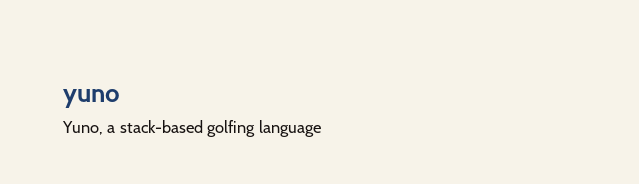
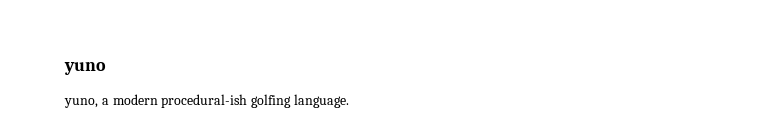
[62,120,321,137] Yuno, a stack-based golfing language -> [64,94,349,108] yuno, a modern procedural-ish golfing language.

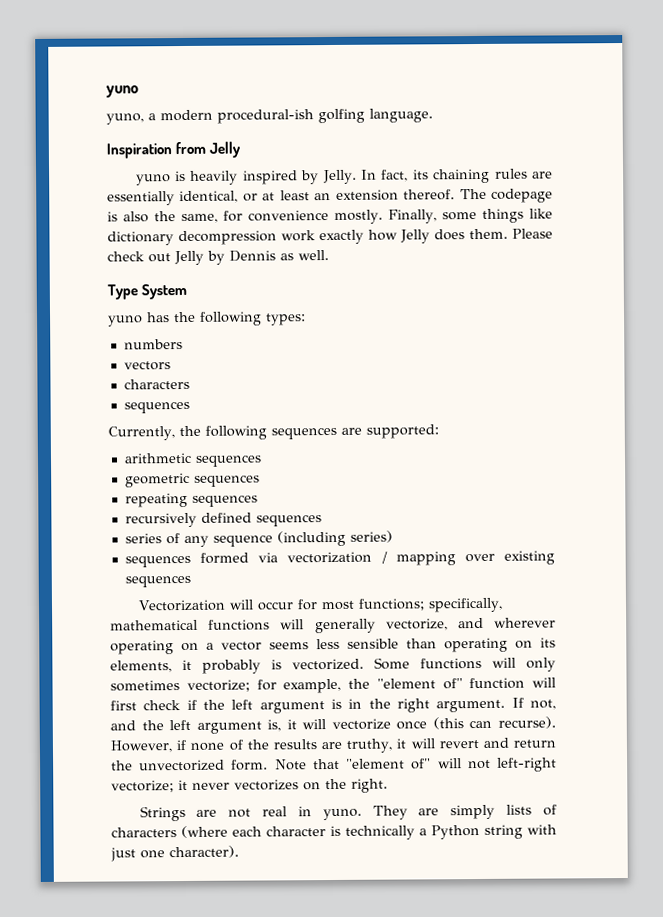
(349, 101) none -> [106,141,242,159] [135,168,553,186] [107,188,554,206] [107,208,553,224] [107,228,553,246] [107,250,329,266] [107,283,188,300] [108,311,306,327] [123,339,183,350] [123,361,171,371] [123,378,190,390] [123,400,190,414] [108,424,439,441] [123,452,262,467] [124,472,260,488] [124,492,258,508] [124,512,322,528] [124,530,393,548] [124,550,555,568] [124,574,191,588] [137,597,503,613] [110,617,556,634] [110,637,556,655] [110,657,556,674] [110,677,556,694] [110,697,556,714] [110,716,556,734] [110,737,556,753] [111,757,557,772] [111,778,388,793] [139,804,557,822] [111,824,557,840] [110,845,239,862] // Inspiration from Jelly // yuno is heavily inspired by Jelly. In fact, its chaining rules are essentially identical, or at least an extension thereof. The codepage is also the same, for convenience mostly. Finally, some things like dictionary decompression work exactly how Jelly does them. Please check out Jelly by Dennis as well. // Type System // yuno has the following types: // numbers // vectors // characters // sequences // Currently, the following sequences are supported: // arithmetic sequences // geometric sequences // repeating sequences // recursively defined sequences // series of any sequence (including series) // sequences formed via vectorization / mapping over existing sequences // Vectorization will occur for most functions; specifically, mathematical functions will generally vectorize, and wherever operating on a vector seems less sensible than operating on its elements, it probably is vectorized. Some functions will only sometimes vectorize; for example, the "element of" function will first check if the left argument is in the right argument. If not, and the left argument is, it will vectorize once (this can recurse). However, if none of the results are truthy, it will revert and return the unvectorized form. Note that "element of" will not left-right vectorize; it never vectorizes on the right. // Strings are not real in yuno. They are simply lists of characters (where each character is technically a Python string with just one character).

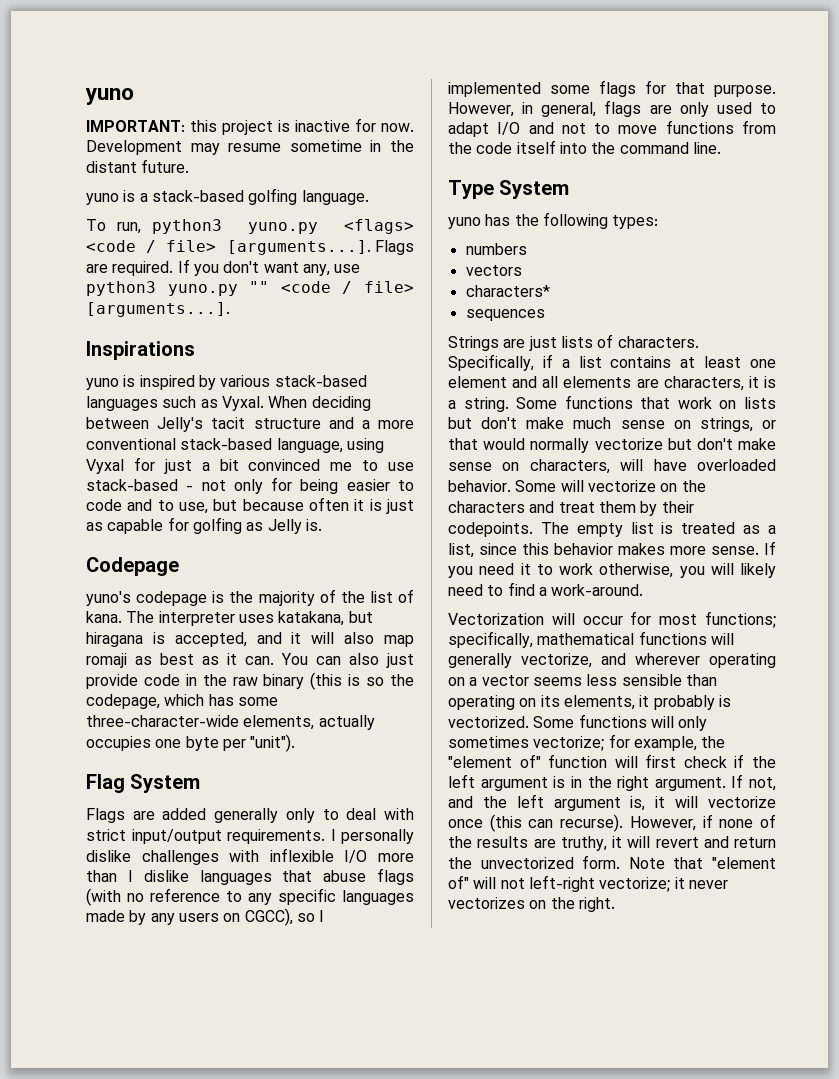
[106,108,433,125] [106,141,242,159] [135,170,239,186] yuno, a modern procedural-ish golfing language. // Inspiration from Jelly // yuno is heavily -> [86,118,414,135] [86,140,414,155] [86,159,190,173] [86,188,369,205] [86,219,415,234] [86,240,414,255] [86,259,361,276] [86,281,414,296] [86,302,230,317] [86,341,195,360] [86,375,136,390] IMPORTANT: this project is inactive for now. Development may resume sometime in the distant future. // yuno is a stack-based golfing language. // To run, python3 yuno.py <flags> <code / file> [arguments...]. Flags are required. If you don't want any, use python3 yuno.py "" <code / file> [arguments...]. // Inspirations // yuno is
[322,168,553,185] [107,188,554,206] [107,208,553,224] [107,228,553,246] [107,250,329,266] Jelly. In fact, its chaining rules are essentially identical, or at least an extension thereof. The codepage is also the same, for convenience mostly. Finally, some things like dictionary decompression work exactly how Jelly does them. Please check out Jelly by Dennis as well. -> [220,375,367,387] [86,396,371,411] [86,417,414,432] [86,438,384,453] [86,457,414,474] [86,477,414,494] [86,497,414,514] [86,517,322,534] [86,557,179,576] [86,589,414,606] [86,611,373,626] [86,632,414,647] [86,653,414,668] [86,672,415,690] [86,694,278,709] [86,715,375,730] [86,734,296,752] [86,774,201,793] [86,808,414,823] [86,829,414,844] [86,848,415,865] [86,868,414,885] [86,888,414,906] [86,908,325,926] [448,80,776,97] [448,100,776,117] [448,120,776,137] [448,140,721,154] various stack-based languages such as Vyxal. When deciding between Jelly's tacit structure and a more conventional stack-based language, using Vyxal for just a bit convinced me to use stack-based - not only for being easier to code and to use, but because often it is just as capable for golfing as Jelly is. // Codepage // yuno's codepage is the majority of the list of kana. The interpreter uses katakana, but hiragana is accepted, and it will also map romaji as best as it can. You can also just provide code in the raw binary (this is so the codepage, which has some three-character-wide elements, actually occupies one byte per "unit"). // Flag System // Flags are added generally only to deal with strict input/output requirements. I personally dislike challenges with inflexible I/O more than I dislike languages that abuse flags (with no reference to any specific languages made by any users on CGCC), so I implemented some flags for that purpose. However, in general, flags are only used to adapt I/O and not to move functions from the code itself into the command line.
[123,378,190,390] [123,400,190,414] [108,424,439,441] [123,452,262,467] [124,472,260,488] [124,492,258,508] [124,512,322,528] [124,530,393,548] [124,550,555,568] [124,574,191,588] characters // sequences // Currently, the following sequences are supported: // arithmetic sequences // geometric sequences // repeating sequences // recursively defined sequences // series of any sequence (including series) // sequences formed via vectorization / mapping over existing sequences -> [465,285,550,297] [465,309,545,321] [448,334,699,351] [448,354,776,371] [448,376,776,391] [448,395,776,412] [448,417,776,432] [448,438,776,453] [448,459,776,474] [448,480,706,492] [448,501,694,516] [448,522,776,537] [448,541,776,558] [448,563,776,578] [448,582,644,596] characters* // sequences // Strings are just lists of characters. Specifically, if a list contains at least one element and all elements are characters, it is a string. Some functions that work on lists but don't make much sense on strings, or that would normally vectorize but don't make sense on characters, will have overloaded behavior. Some will vectorize on the characters and treat them by their codepoints. The empty list is treated as a list, since this behavior makes more sense. If you need it to work otherwise, you will likely need to find a work-around.
[139,804,557,822] [111,824,557,840] [110,845,239,862] // Strings are not real in yuno. They are simply lists of characters (where each character is technically a Python string with just one character). -> (615, 904) none

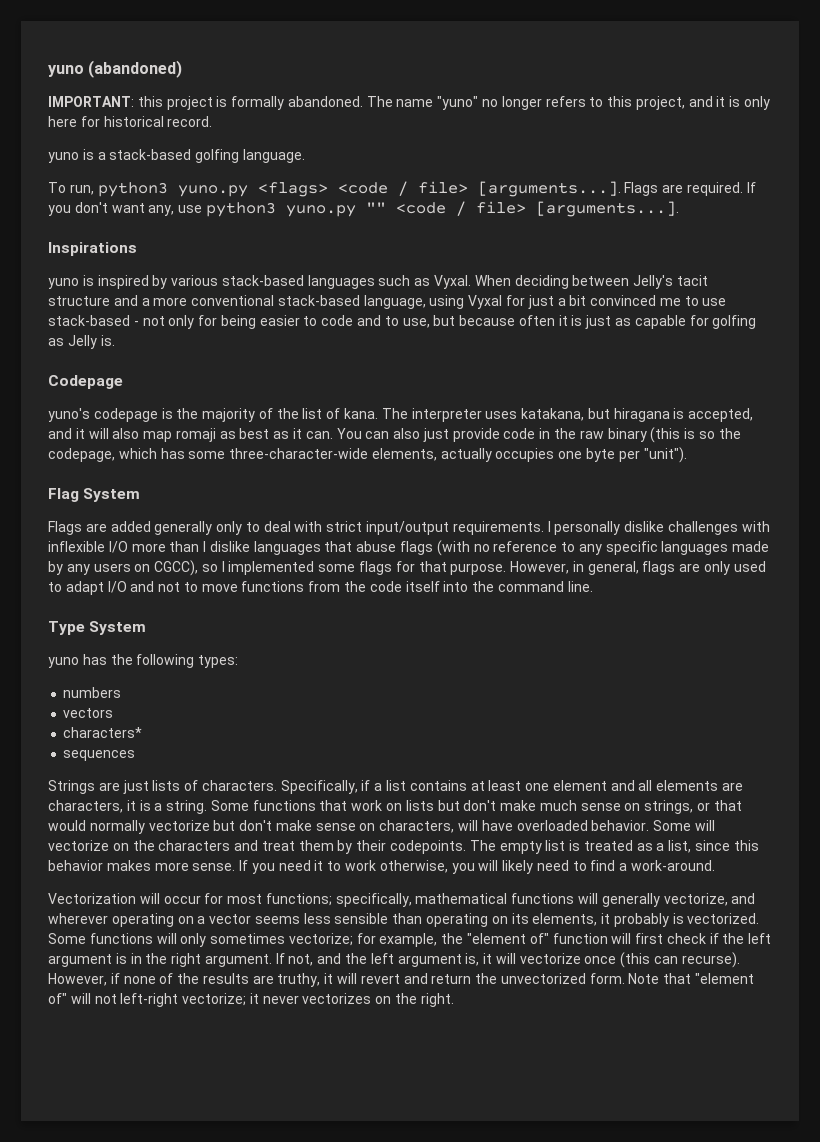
[85,88,134,105] yuno -> [48,60,183,78] yuno (abandoned)
[295,118,414,132] [86,140,414,155] [86,159,190,173] inactive for now. Development may resume sometime in the distant future. -> [231,96,771,110] [48,116,213,127] formally abandoned. The name "yuno" no longer refers to this project, and it is only here for historical record.

